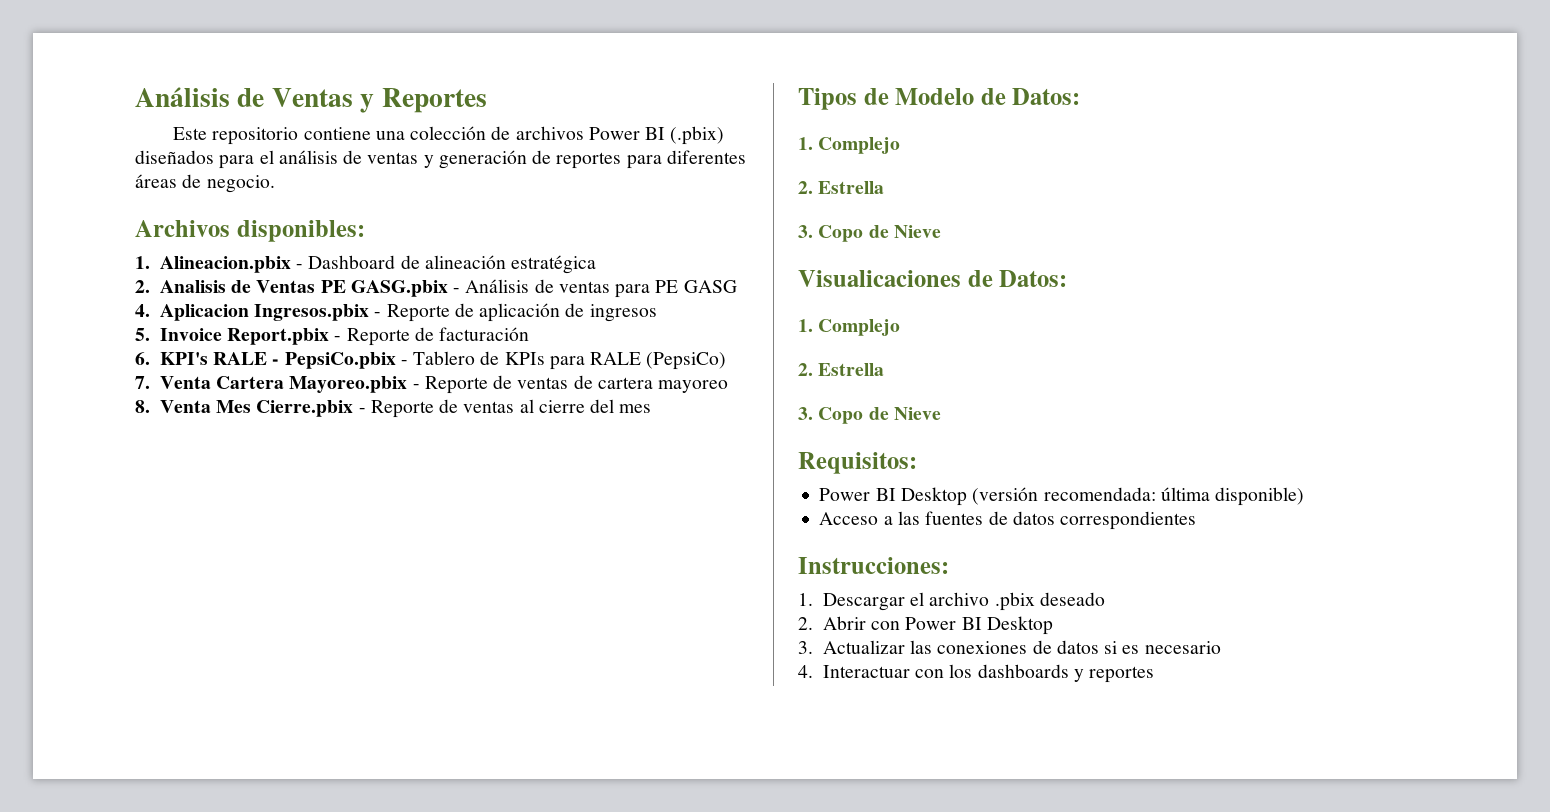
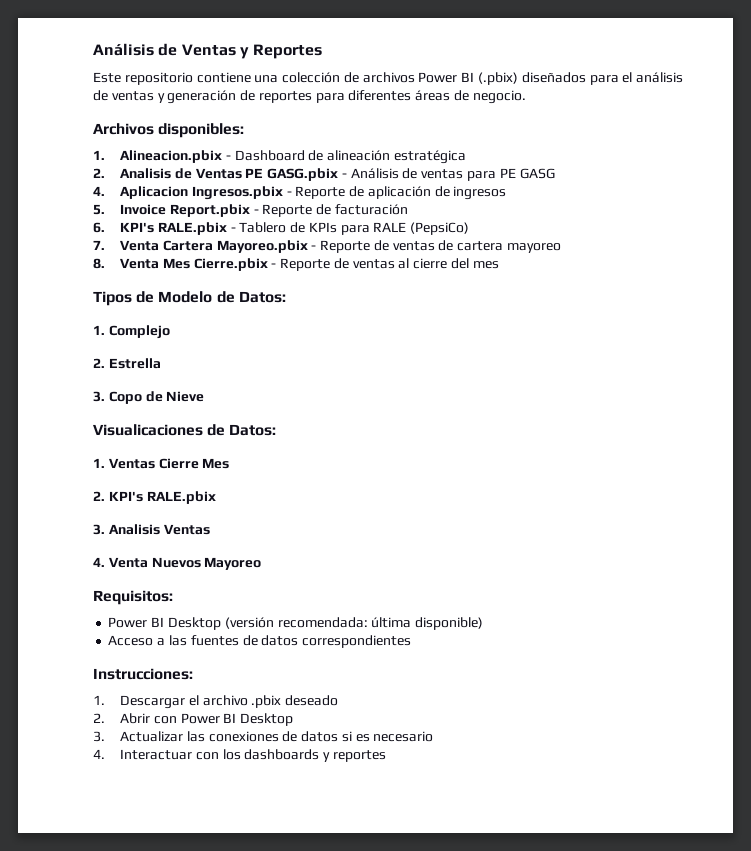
[213,352,396,369] RALE - PepsiCo.pbix -> [157,222,227,235] RALE.pbix
[818,319,901,336] [798,363,885,376] [798,407,941,424] Complejo // 2. Estrella // 3. Copo de Nieve -> [108,458,230,469] [93,491,216,504] [93,524,210,535] [93,557,262,570] Ventas Cierre Mes // 2. KPI's RALE.pbix // 3. Analisis Ventas // 4. Venta Nuevos Mayoreo

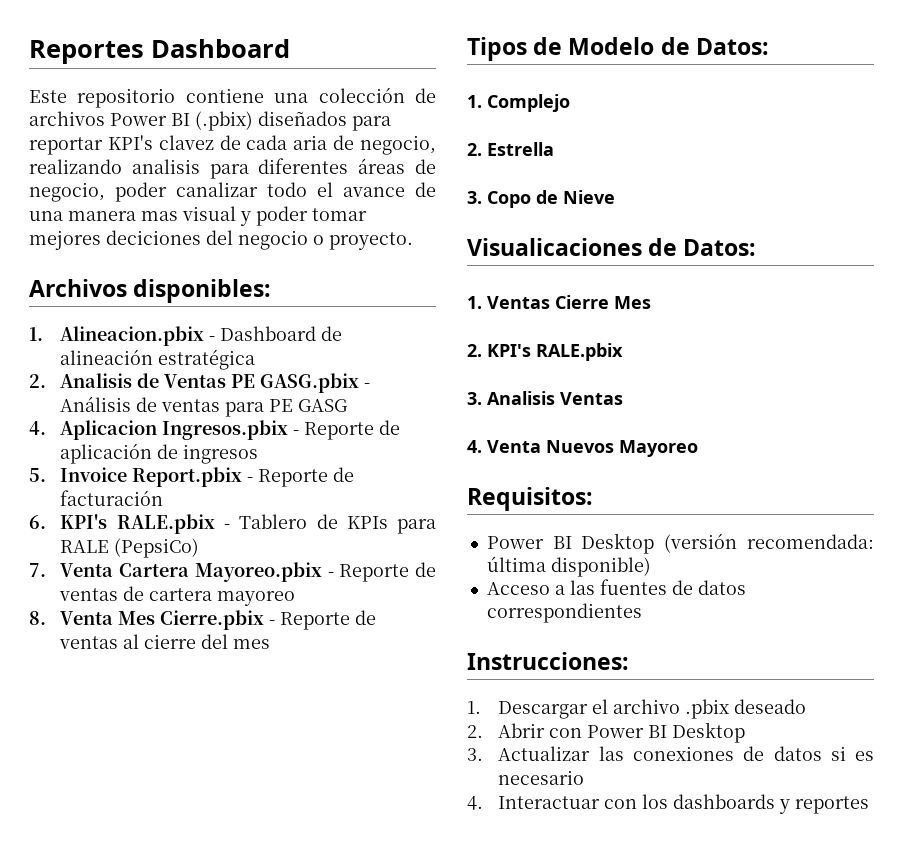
[93,43,249,59] Análisis de Ventas y -> (29, 52) none
(323, 51) none -> [151,39,290,58] Dashboard
[622,72,684,83] [93,90,526,104] el análisis de ventas y generación de reportes para diferentes áreas de negocio. -> [29,135,436,155] [29,158,437,179] [29,182,436,202] [29,206,367,226] [29,230,413,250] reportar KPI's clavez de cada aria de negocio, realizando analisis para diferentes áreas de negocio, poder canalizar todo el avance de una manera mas visual y poder tomar mejores deciciones del negocio o proyecto.

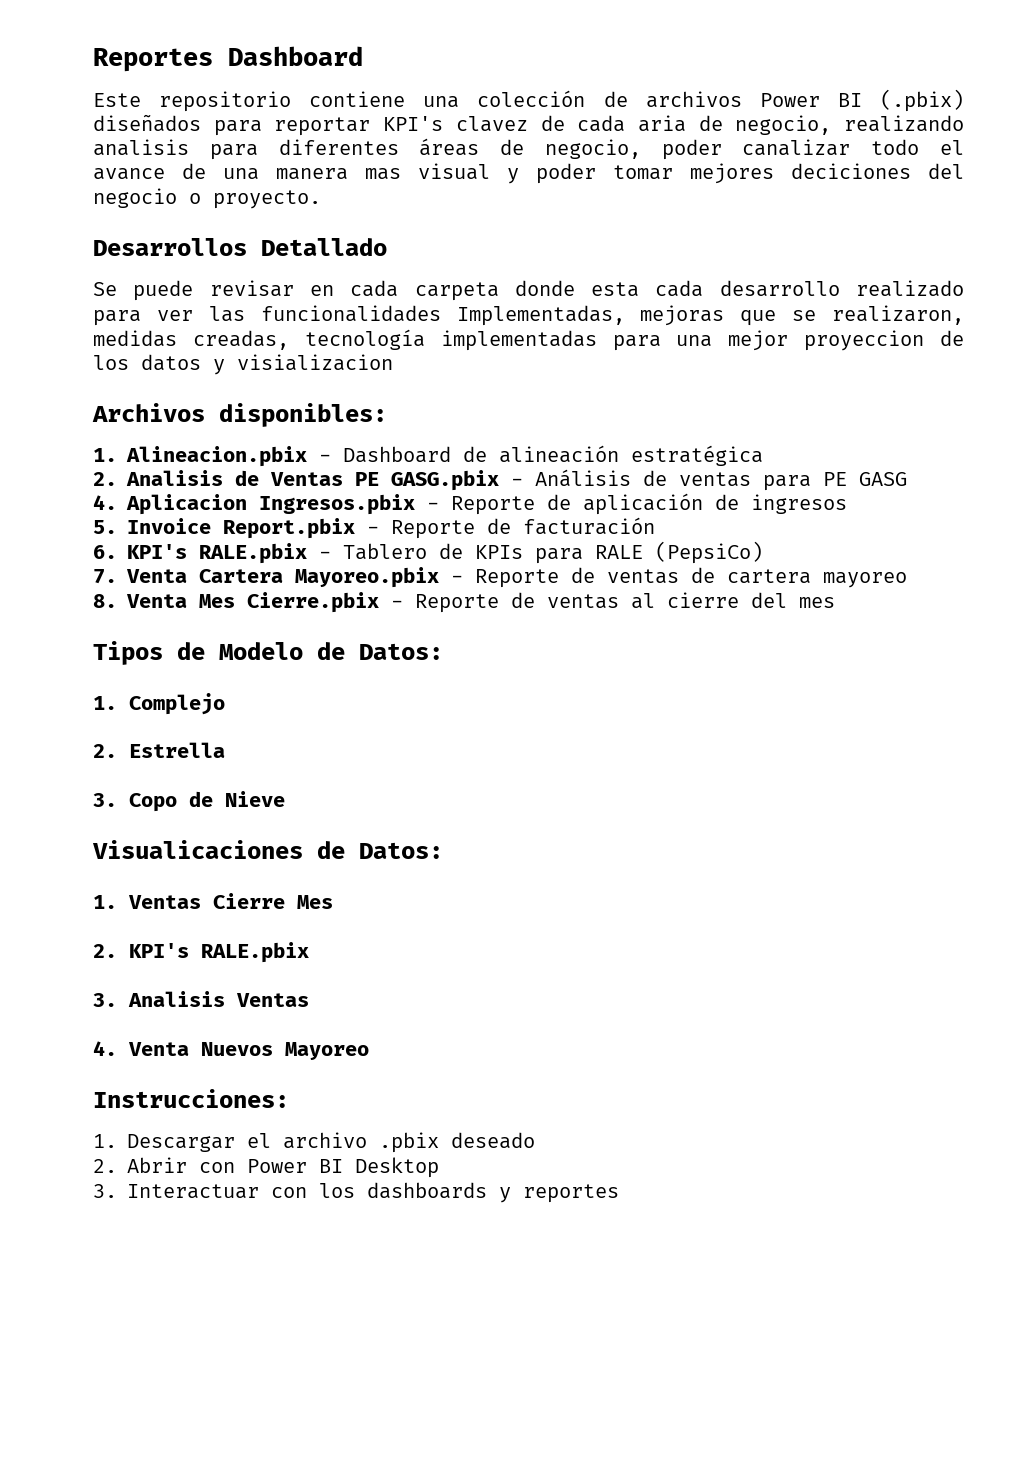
(413, 241) none -> [93,238,387,256] [93,280,964,301] [93,305,964,326] [93,329,964,351] [93,354,393,375] // Desarrollos Detallado // Se puede revisar en cada carpeta donde esta cada desarrollo realizado para ver las funcionalidades Implementadas, mejoras que se realizaron, medidas creadas, tecnología implementadas para una mejor proyeccion de los datos y visializacion
[467,487,593,511] [486,533,874,554] [486,556,651,577] [486,579,746,595] [486,603,642,623] // Requisitos: // Power BI Desktop (versión recomendada: última disponible) // Acceso a las fuentes de datos correspondientes -> (369, 1051) none
[498,746,874,761] [498,770,585,785] [467,796,483,810] Actualizar las conexiones de datos si es necesario // 4. -> (117, 1191) none

